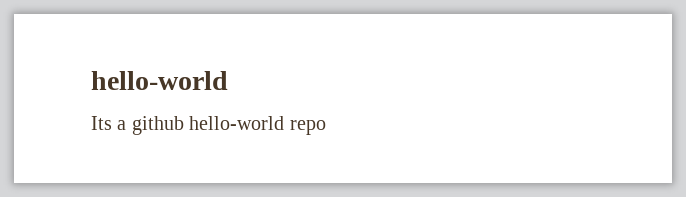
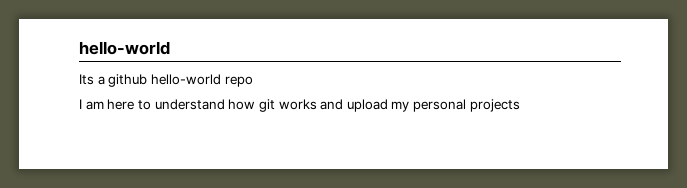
(326, 127) none -> [79,99,520,112] // I am here to understand how git works and upload my personal projects

